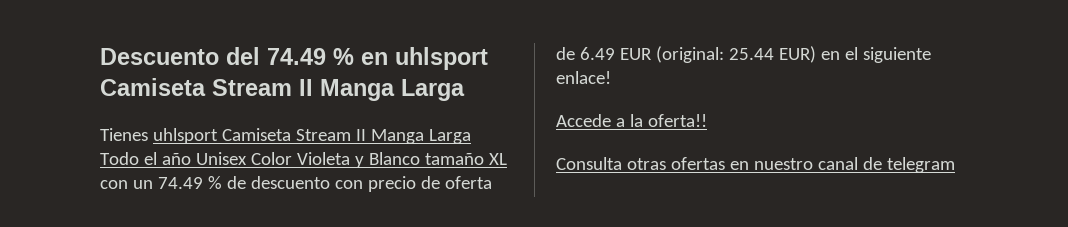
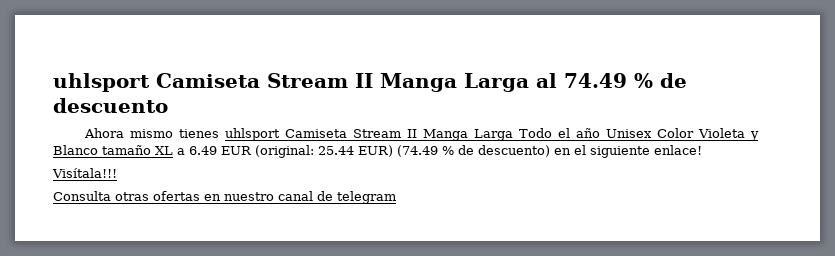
[100,47,488,70] [100,78,465,101] [100,128,148,141] Descuento del 74.49 % en uhlsport Camiseta Stream II Manga Larga // Tienes -> [53,73,687,92] [53,98,168,113] [84,128,220,138] uhlsport Camiseta Stream II Manga Larga al 74.49 % de descuento // Ahora mismo tienes
[100,176,492,192] [556,47,575,60] con un 74.49 % de descuento con precio de oferta de -> [177,148,185,155] a
(816, 54) none -> [397,145,550,157] (74.49 % de descuento)
[556,114,707,127] Accede a la oferta!! -> [52,168,117,178] Visítala!!!

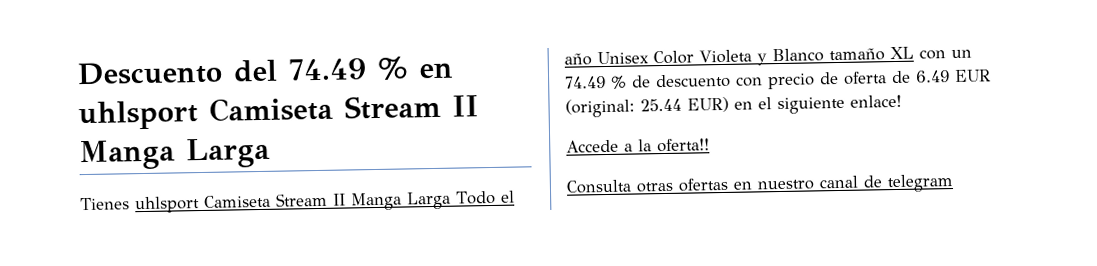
[53,73,687,92] [53,98,168,113] [84,128,220,138] uhlsport Camiseta Stream II Manga Larga al 74.49 % de descuento // Ahora mismo tienes -> [77,56,454,86] [78,94,479,131] [79,137,270,171] [80,197,130,211] Descuento del 74.49 % en uhlsport Camiseta Stream II Manga Larga // Tienes
[177,148,185,155] a -> [918,49,972,60] [565,70,911,90] con un 74.49 % de descuento con precio de oferta de
[397,145,550,157] (74.49 % de descuento) -> (729, 104) none
[52,168,117,178] Visítala!!! -> [566,138,710,153] Accede a la oferta!!

